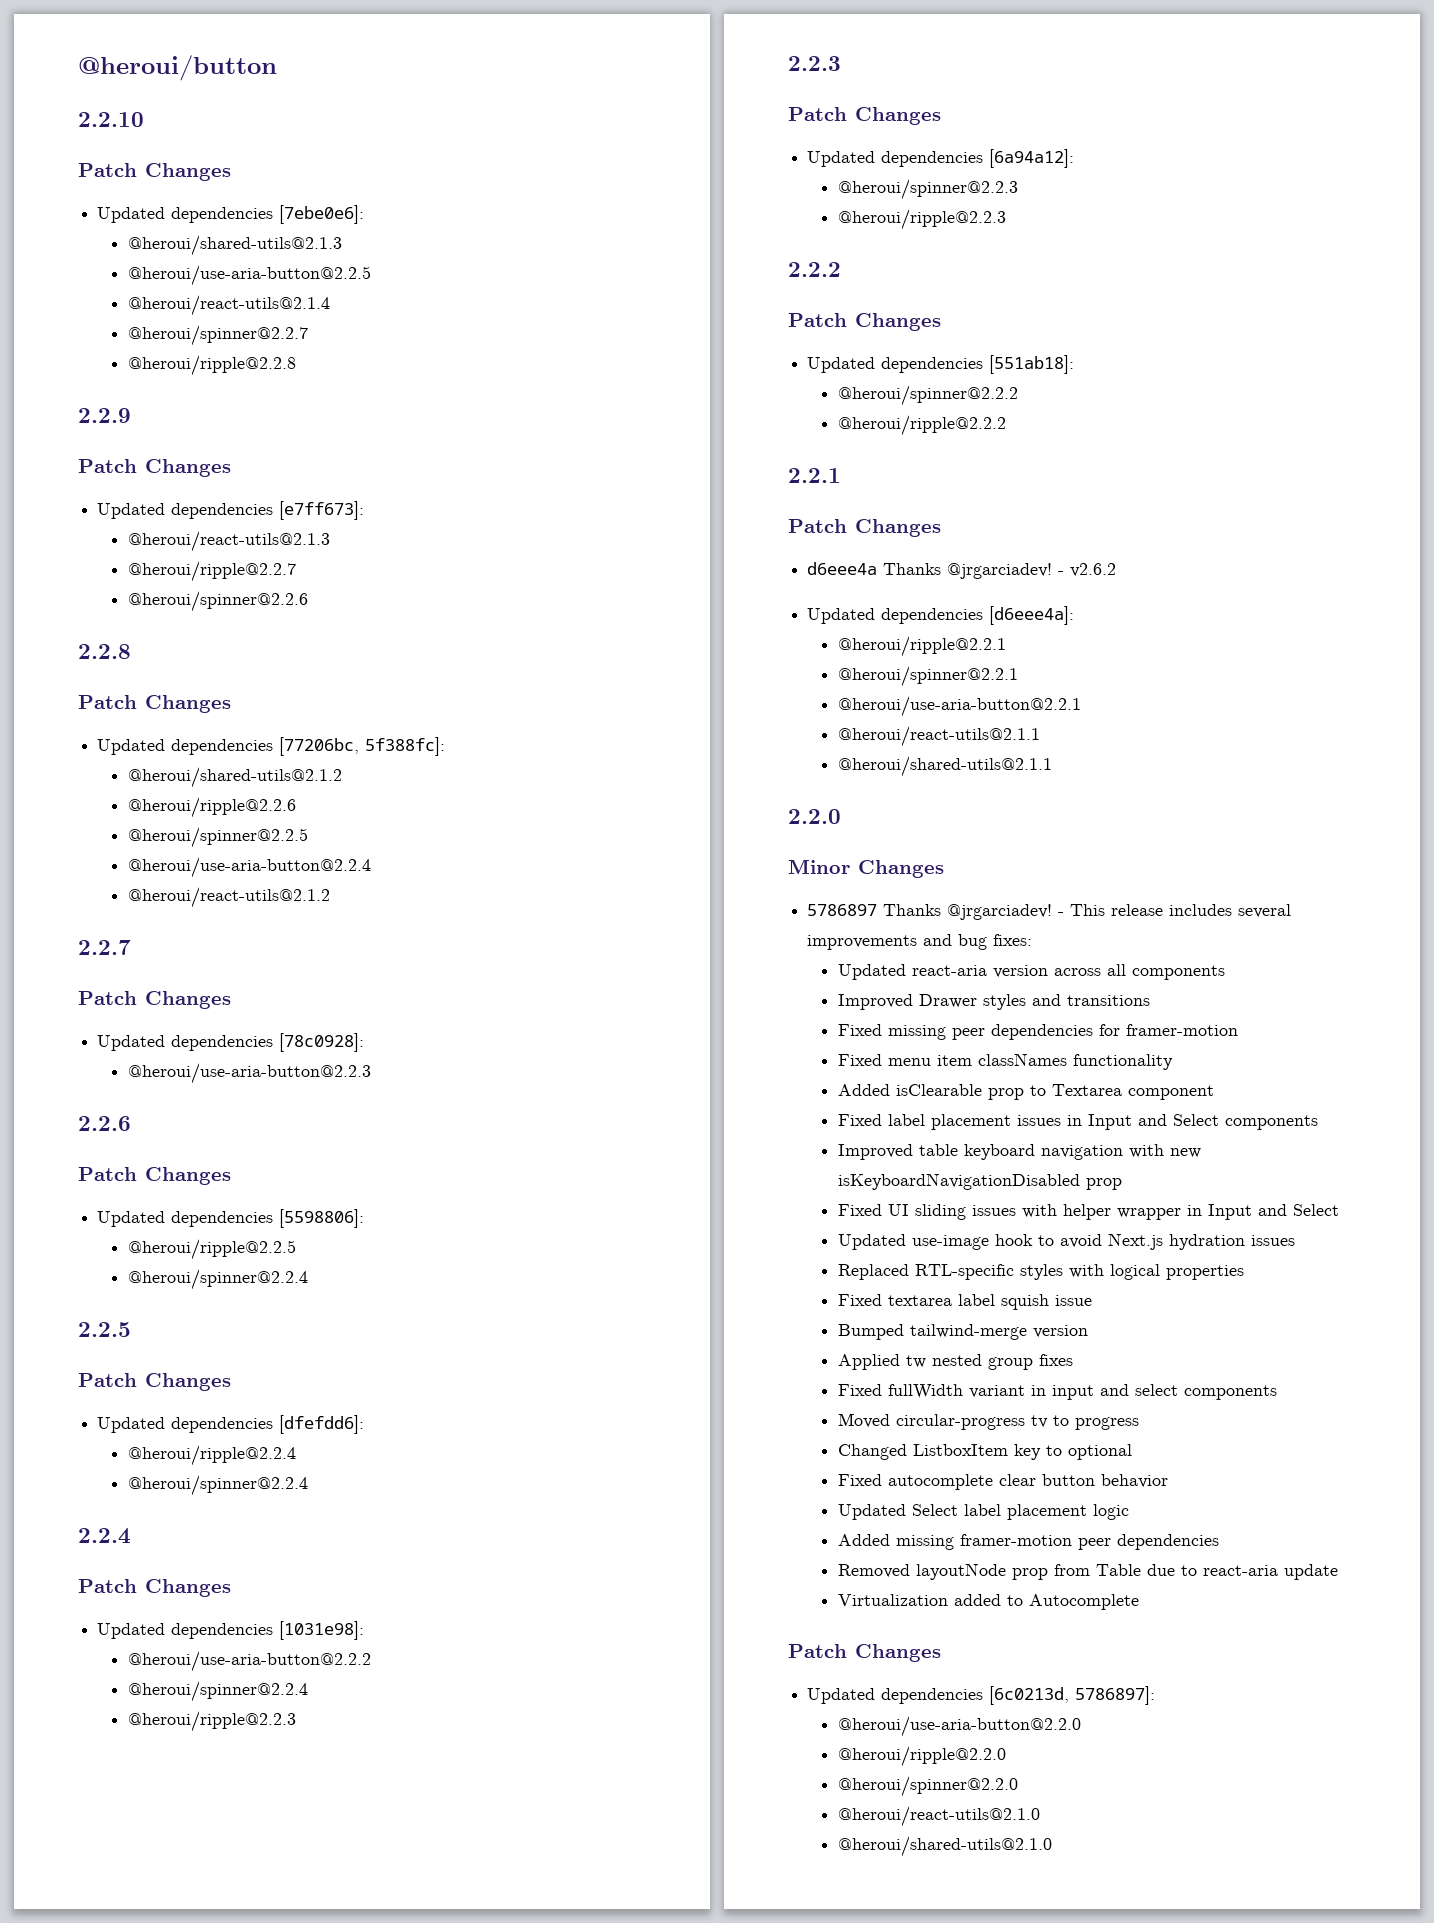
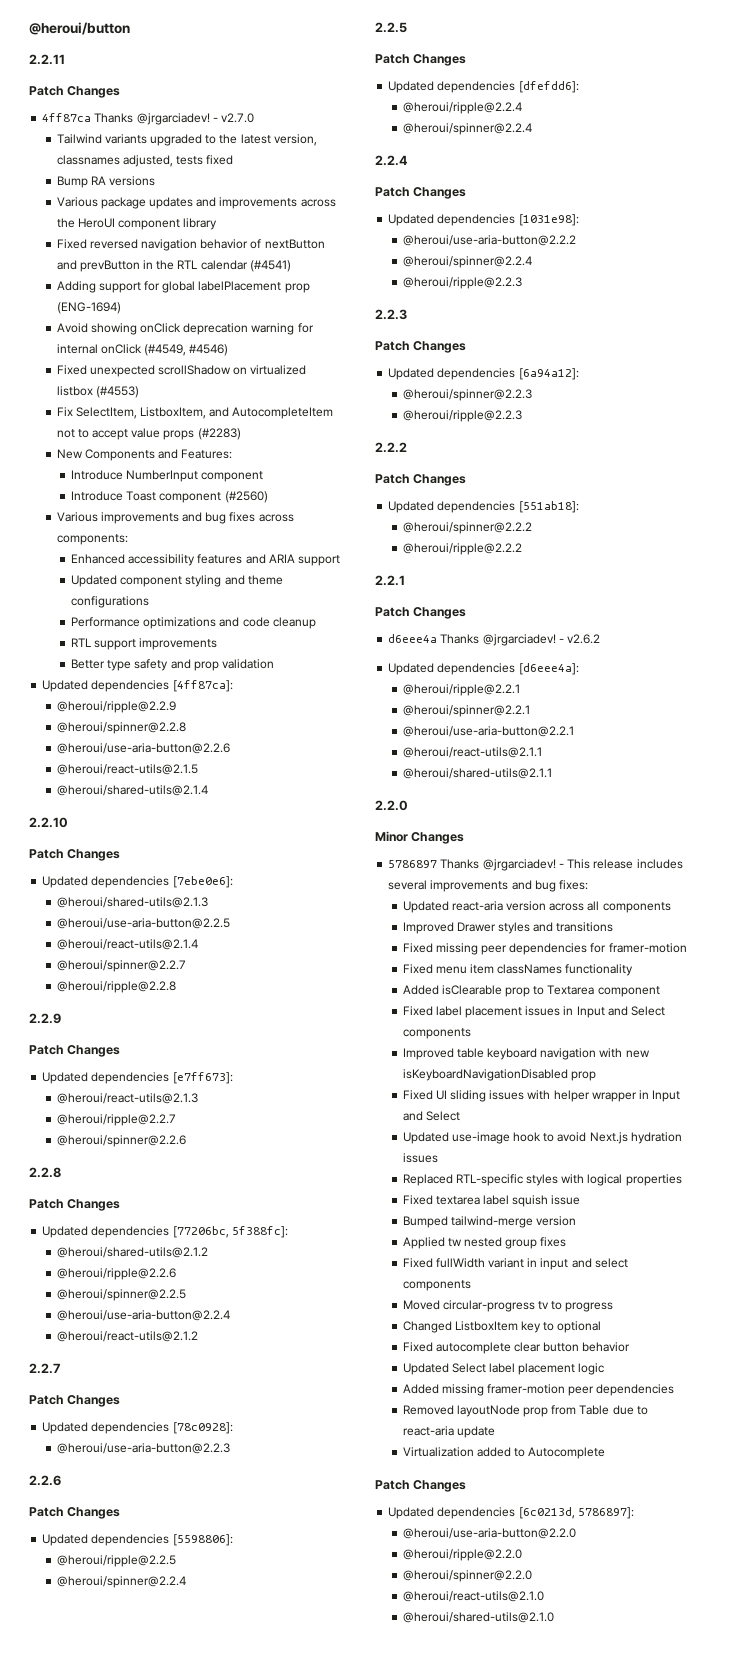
(277, 68) none -> [29,54,65,65] [29,86,121,98] [42,113,255,125] [56,134,317,146] [56,155,234,167] [56,176,155,188] [56,197,336,209] [56,218,218,230] [56,239,325,251] [56,260,291,272] [56,281,310,293] [56,302,121,314] [56,323,314,335] [56,344,229,356] [56,365,307,377] [56,386,139,398] [56,407,334,419] [56,428,241,440] [56,449,233,461] [70,470,264,482] [70,491,268,503] [56,512,294,524] [56,534,128,545] [70,554,340,566] [70,575,283,587] [70,596,149,608] [70,617,316,629] [70,638,218,650] [70,659,274,671] [42,680,233,692] [56,701,176,713] [56,722,186,734] [56,743,230,754] [56,764,198,775] [56,785,208,796] // 2.2.11 // Patch Changes // 4ff87ca Thanks @jrgarciadev! - v2.7.0 // Tailwind variants upgraded to the latest version, classnames adjusted, tests fixed // Bump RA versions // Various package updates and improvements across the HeroUI component library // Fixed reversed navigation behavior of nextButton and prevButton in the RTL calendar (#4541) // Adding support for global labelPlacement prop (ENG-1694) // Avoid showing onClick deprecation warning for internal onClick (#4549, #4546) // Fixed unexpected scrollShadow on virtualized listbox (#4553) // Fix SelectItem, ListboxItem, and AutocompleteItem not to accept value props (#2283) // New Components and Features: // Introduce NumberInput component // Introduce Toast component (#2560) // Various improvements and bug fixes across components: // Enhanced accessibility features and ARIA support // Updated component styling and theme configurations // Performance optimizations and code cleanup // RTL support improvements // Better type safety and prop validation // Updated dependencies [4ff87ca]: // @heroui/ripple@2.2.9 // @heroui/spinner@2.2.8 // @heroui/use-aria-button@2.2.6 // @heroui/react-utils@2.1.5 // @heroui/shared-utils@2.1.4

